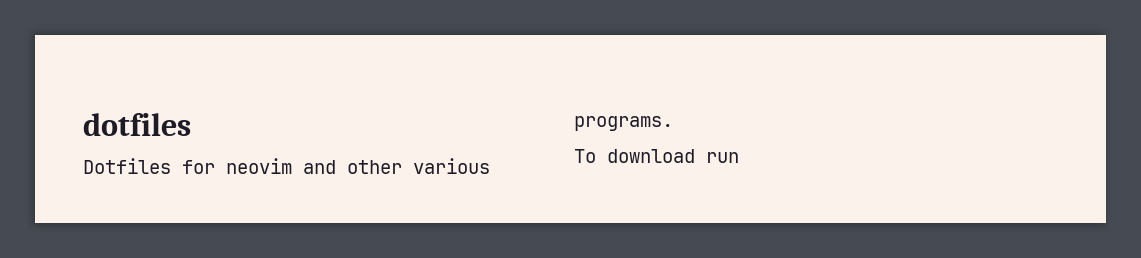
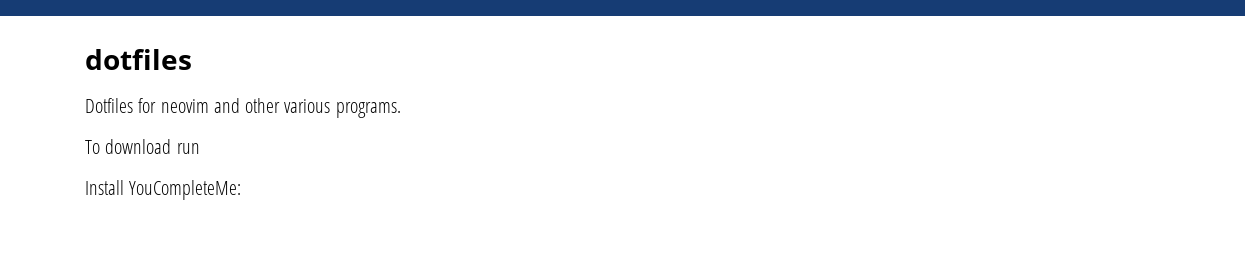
(739, 157) none -> [85,180,242,200] // Install YouCompleteMe:

